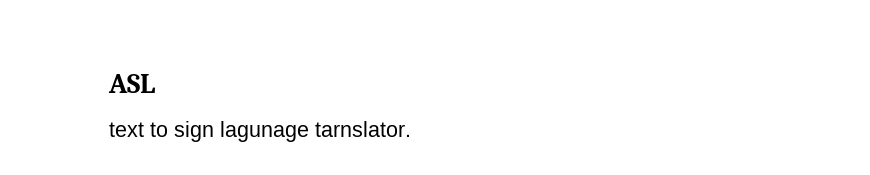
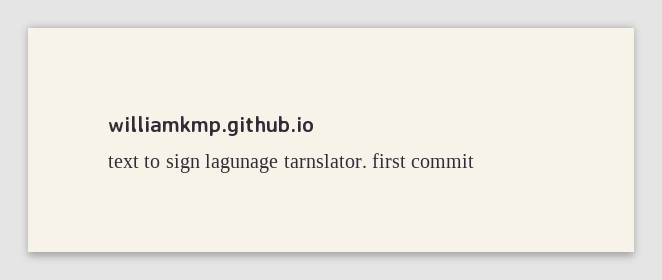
[108,74,155,93] ASL -> [108,116,314,136] williamkmp.github.io
(411, 129) none -> [372,153,475,168] first commit

